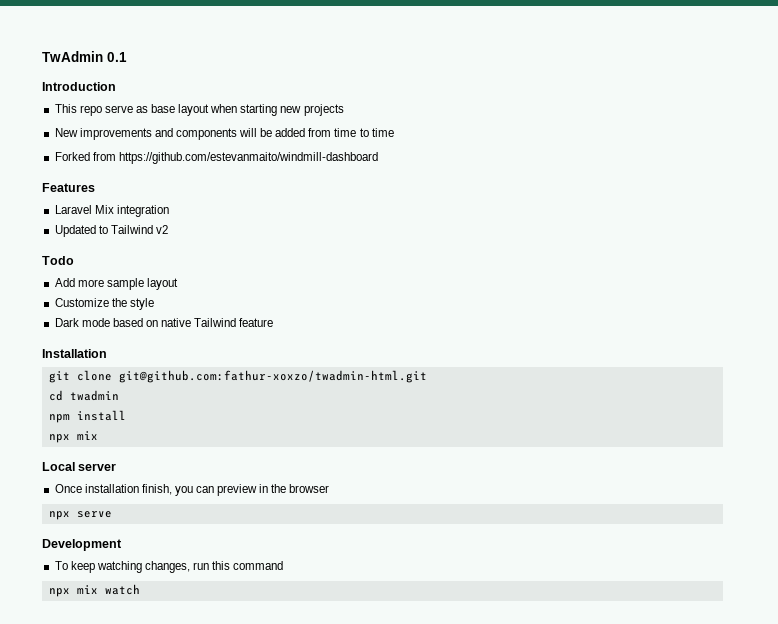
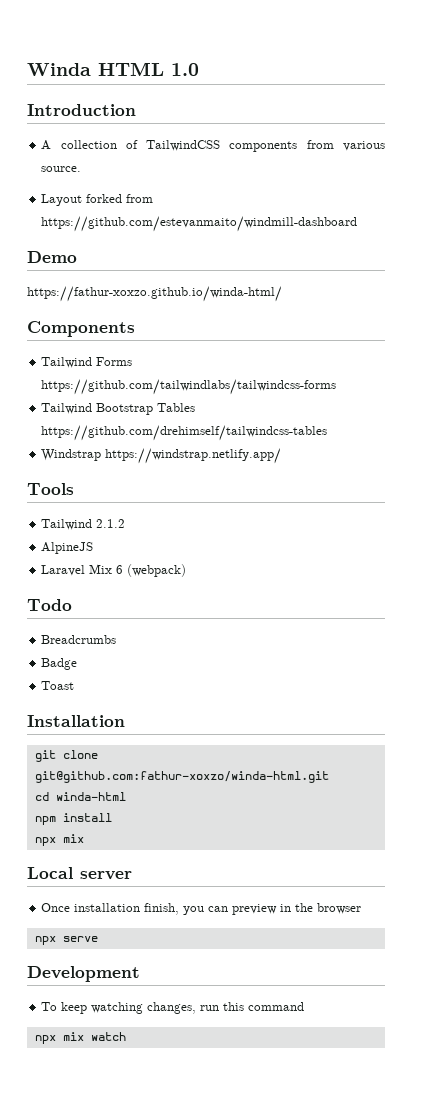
[42,51,127,62] [42,82,116,91] [54,104,344,116] [54,128,394,140] [54,152,378,164] [42,183,95,192] [54,205,169,217] [54,225,168,237] [42,256,74,265] [54,278,178,290] [54,298,154,310] [54,318,274,327] TwAdmin 0.1 // Introduction // This repo serve as base layout when starting new projects // New improvements and components will be added from time to time // Forked from https://github.com/estevanmaito/windmill-dashboard // Features // Laravel Mix integration // Updated to Tailwind v2 // Todo // Add more sample layout // Customize the style // Dark mode based on native Tailwind feature -> [27,62,199,76] [27,104,136,116] [41,140,385,152] [41,166,82,172] [41,194,154,206] [41,216,358,232] [27,251,77,263] [27,286,282,302] [27,321,135,337] [41,357,133,368] [41,379,337,395] [41,403,196,415] [41,425,328,441] [41,448,282,464] [27,483,74,495] [41,519,126,530] [41,542,94,554] [41,564,187,577] [27,599,72,611] [41,635,117,644] [41,658,78,670] [41,681,75,690] Winda HTML 1.0 // Introduction // A collection of TailwindCSS components from various source. // Layout forked from https://github.com/estevanmaito/windmill-dashboard // Demo // https://fathur-xoxzo.github.io/winda-html/ // Components // Tailwind Forms https://github.com/tailwindlabs/tailwindcss-forms // Tailwind Bootstrap Tables https://github.com/drehimself/tailwindcss-tables // Windstrap https://windstrap.netlify.app/ // Tools // Tailwind 2.1.2 // AlpineJS // Laravel Mix 6 (webpack) // Todo // Breadcrumbs // Badge // Toast
[118,370,427,383] git@github.com:fathur-xoxzo/twadmin-html.git -> [34,771,329,783] git@github.com:fathur-xoxzo/winda-html.git
[69,390,119,401] twadmin -> [55,792,126,801] winda-html

